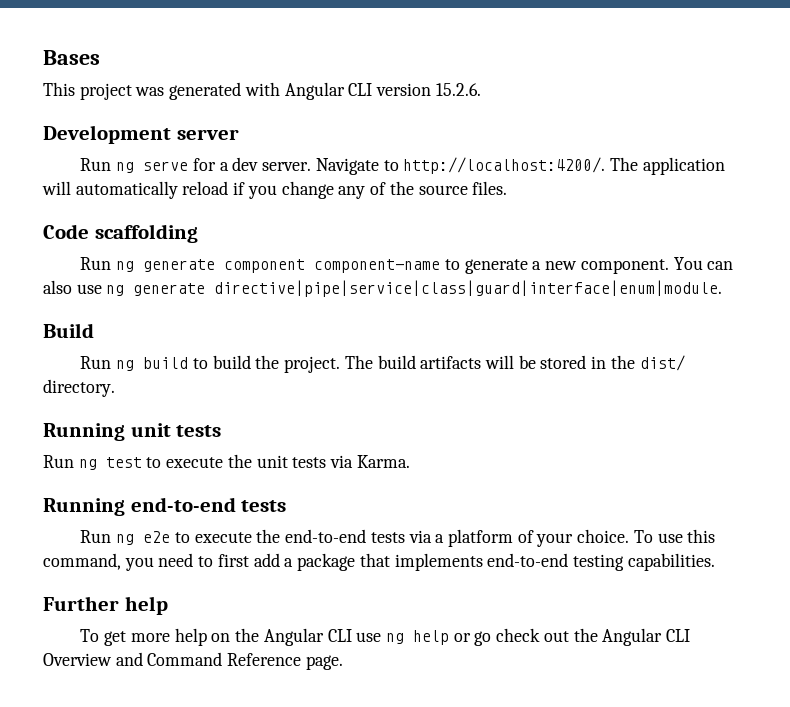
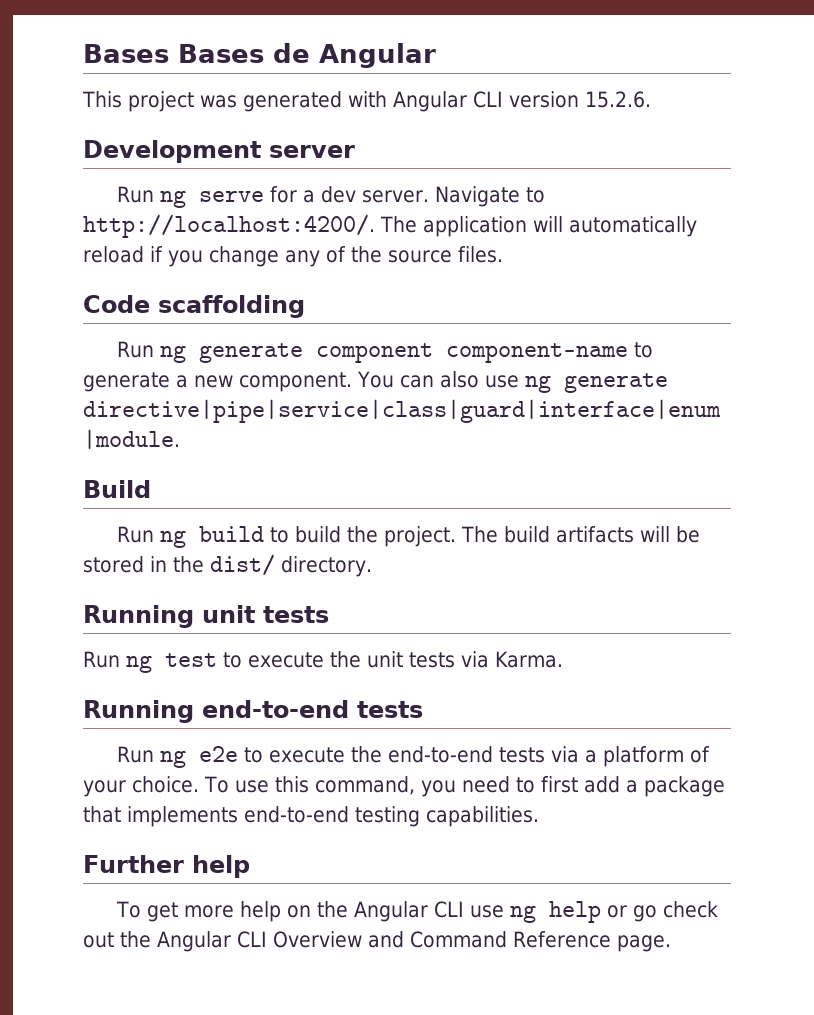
[43,50,100,65] Bases -> [83,43,436,68] Bases Bases de Angular

